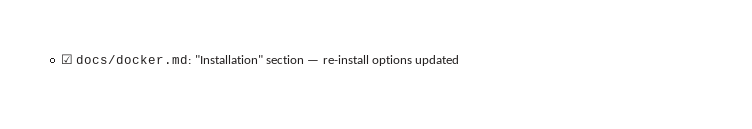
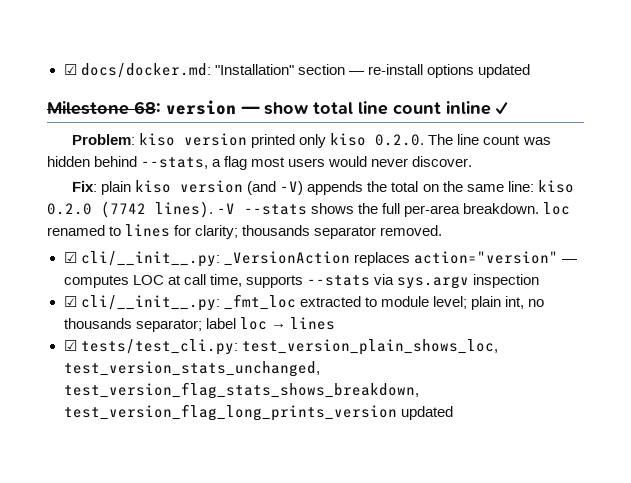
(460, 60) none -> [47,100,508,115] [72,133,551,148] [47,156,473,170] [72,180,574,195] [47,201,571,218] [47,224,443,239] [63,251,577,267] [63,274,539,289] [63,294,544,311] [63,317,335,332] [63,339,498,355] [63,361,320,377] [63,382,419,399] [63,404,453,421] // Milestone 68: version — show total line count inline ✓ // Problem: kiso version printed only kiso 0.2.0. The line count was hidden behind --stats, a flag most users would never discover. // Fix: plain kiso version (and -V) appends the total on the same line: kiso 0.2.0 (7742 lines). -V --stats shows the full per-area breakdown. loc renamed to lines for clarity; thousands separator removed. // ☑ cli/__init__.py: _VersionAction replaces action="version" — computes LOC at call time, supports --stats via sys.argv inspection // ☑ cli/__init__.py: _fmt_loc extracted to module level; plain int, no thousands separator; label loc → lines // ☑ tests/test_cli.py: test_version_plain_shows_loc, test_version_stats_unchanged, test_version_flag_stats_shows_breakdown, test_version_flag_long_prints_version updated

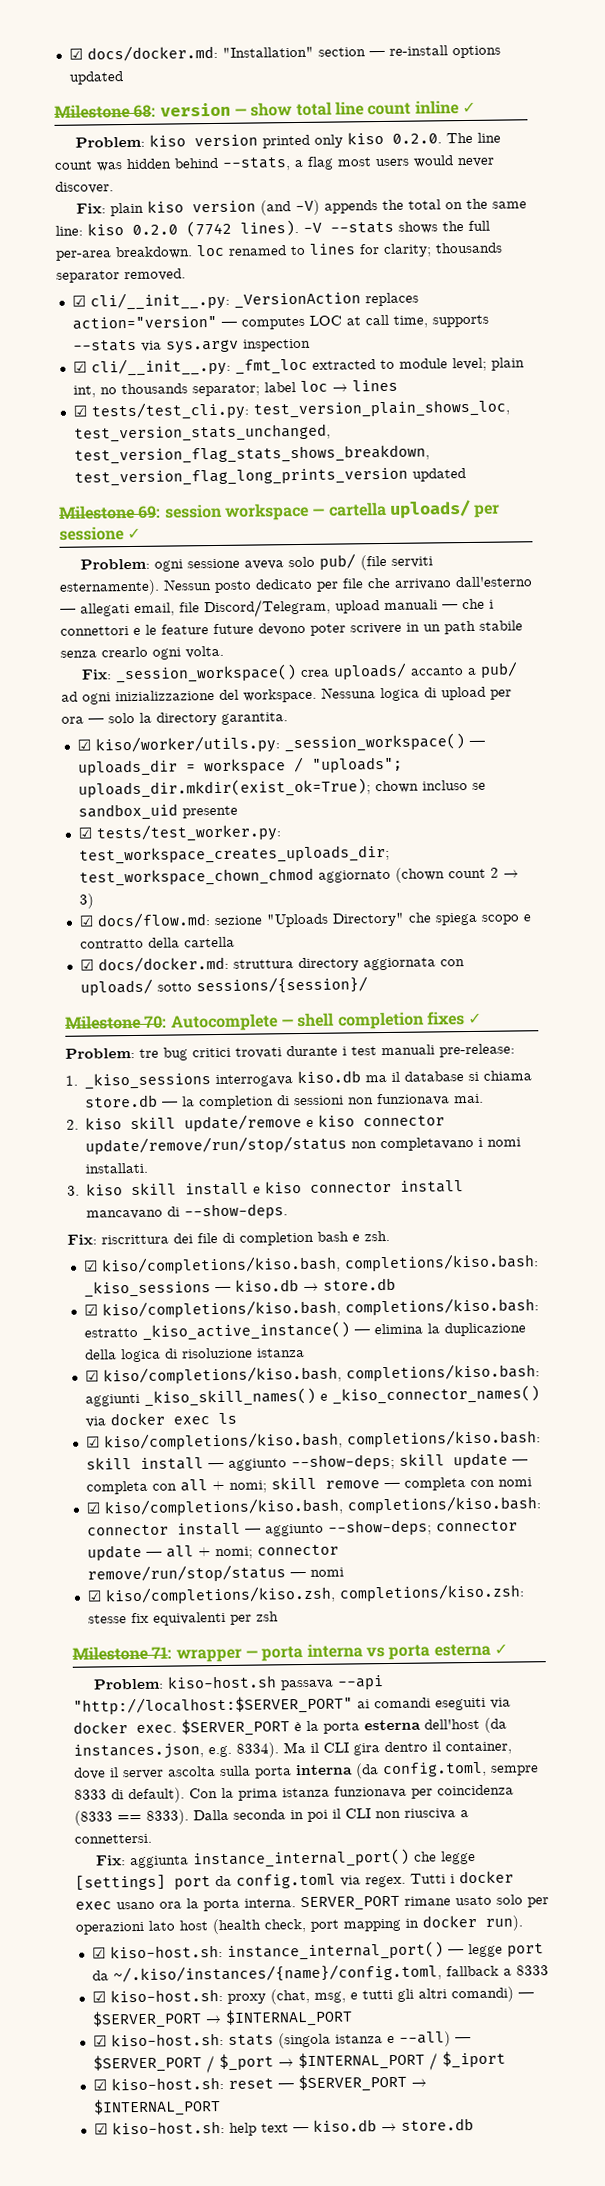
(453, 413) none -> [59,499,501,521] [59,526,142,541] [79,553,433,572] [59,576,533,596] [60,598,494,619] [60,620,523,636] [60,645,224,660] [80,661,518,684] [61,686,512,705] [61,711,288,726] [76,733,485,755] [77,756,403,777] [77,778,486,799] [77,803,238,821] [77,823,281,843] [78,844,390,865] [78,867,519,887] [78,893,94,909] [78,912,531,929] [79,936,235,949] [79,955,465,973] [79,976,368,996] [65,1011,483,1032] [65,1043,515,1061] [65,1070,533,1090] [85,1093,485,1110] [66,1114,446,1132] [85,1135,522,1155] [85,1162,149,1174] [67,1180,465,1196] [86,1203,289,1220] [67,1230,390,1246] [82,1253,539,1275] [83,1277,396,1298] [83,1297,539,1319] [83,1321,526,1341] [84,1347,305,1363] [84,1363,540,1385] [84,1385,540,1407] [84,1412,237,1428] [85,1429,541,1451] [85,1452,528,1471] [85,1476,532,1495] [85,1495,541,1517] [86,1519,518,1537] [86,1544,339,1561] [86,1564,344,1583] [86,1583,525,1605] [87,1611,279,1626] [72,1643,508,1663] [92,1675,384,1691] [73,1695,511,1716] [73,1717,507,1737] [73,1741,512,1760] [73,1761,539,1780] [74,1784,514,1804] [74,1808,469,1826] [74,1833,152,1844] [95,1848,476,1869] [75,1870,514,1891] [75,1894,549,1912] [75,1914,523,1935] [91,1941,544,1961] [91,1963,549,1984] [91,1986,534,2005] [91,2008,353,2029] [92,2031,471,2049] [92,2050,506,2074] [92,2073,427,2093] [92,2098,221,2117] [93,2118,474,2136] // Milestone 69: session workspace — cartella uploads/ per sessione ✓ // Problem: ogni sessione aveva solo pub/ (file serviti esternamente). Nessun posto dedicato per file che arrivano dall'esterno — allegati email, file Discord/Telegram, upload manuali — che i connettori e le feature future devono poter scrivere in un path stabile senza crearlo ogni volta. // Fix: _session_workspace() crea uploads/ accanto a pub/ ad ogni inizializzazione del workspace. Nessuna logica di upload per ora — solo la directory garantita. // ☑ kiso/worker/utils.py: _session_workspace() — uploads_dir = workspace / "uploads"; uploads_dir.mkdir(exist_ok=True); chown incluso se sandbox_uid presente // ☑ tests/test_worker.py: test_workspace_creates_uploads_dir; test_workspace_chown_chmod aggiornato (chown count 2 → 3) // ☑ docs/flow.md: sezione "Uploads Directory" che spiega scopo e contratto della cartella // ☑ docs/docker.md: struttura directory aggiornata con uploads/ sotto sessions/{session}/ // Milestone 70: Autocomplete — shell completion fixes ✓ // Problem: tre bug critici trovati durante i test manuali pre-release: // 1. _kiso_sessions interrogava kiso.db ma il database si chiama store.db — la completion di sessioni non funzionava mai. // 2. kiso skill update/remove e kiso connector update/remove/run/stop/status non completavano i nomi installati. // 3. kiso skill install e kiso connector install mancavano di --show-deps. // Fix: riscrittura dei file di completion bash e zsh. // ☑ kiso/completions/kiso.bash, completions/kiso.bash: _kiso_sessions — kiso.db → store.db // ☑ kiso/completions/kiso.bash, completions/kiso.bash: estratto _kiso_active_instance() — elimina la duplicazione della logica di risoluzione istanza // ☑ kiso/completions/kiso.bash, completions/kiso.bash: aggiunti _kiso_skill_names() e _kiso_connector_names() via docker exec ls // ☑ kiso/completions/kiso.bash, completions/kiso.bash: skill install — aggiunto --show-deps; skill update — completa con all + nomi; skill remove — completa con nomi // ☑ kiso/completions/kiso.bash, completions/kiso.bash: connector install — aggiunto --show-deps; connector update — all + nomi; connector remove/run/stop/status — nomi // ☑ kiso/completions/kiso.zsh, completions/kiso.zsh: stesse fix equivalenti per zsh // Milestone 71: wrapper — porta interna vs porta esterna ✓ // Problem: kiso-host.sh passava --api "http://localhost:$SERVER_PORT" ai comandi eseguiti via docker exec. $SERVER_PORT è la porta esterna dell'host (da instances.json, e.g. 8334). Ma il CLI gira dentro il container, dove il server ascolta sulla porta interna (da config.toml, sempre 8333 di default). Con la prima istanza funzionava per coincidenza (8333 == 8333). Dalla seconda in poi il CLI non riusciva a connettersi. // Fix: aggiunta instance_internal_port() che legge [settings] port da config.toml via regex. Tutti i docker exec usano ora la porta interna. SERVER_PORT rimane usato solo per operazioni lato host (health check, port mapping in docker run). // ☑ kiso-host.sh: instance_internal_port() — legge port da ~/.kiso/instances/{name}/config.toml, fallback a 8333 // ☑ kiso-host.sh: proxy (chat, msg, e tutti gli altri comandi) — $SERVER_PORT → $INTERNAL_PORT // ☑ kiso-host.sh: stats (singola istanza e --all) — $SERVER_PORT / $_port → $INTERNAL_PORT / $_iport // ☑ kiso-host.sh: reset — $SERVER_PORT → $INTERNAL_PORT // ☑ kiso-host.sh: help text — kiso.db → store.db

